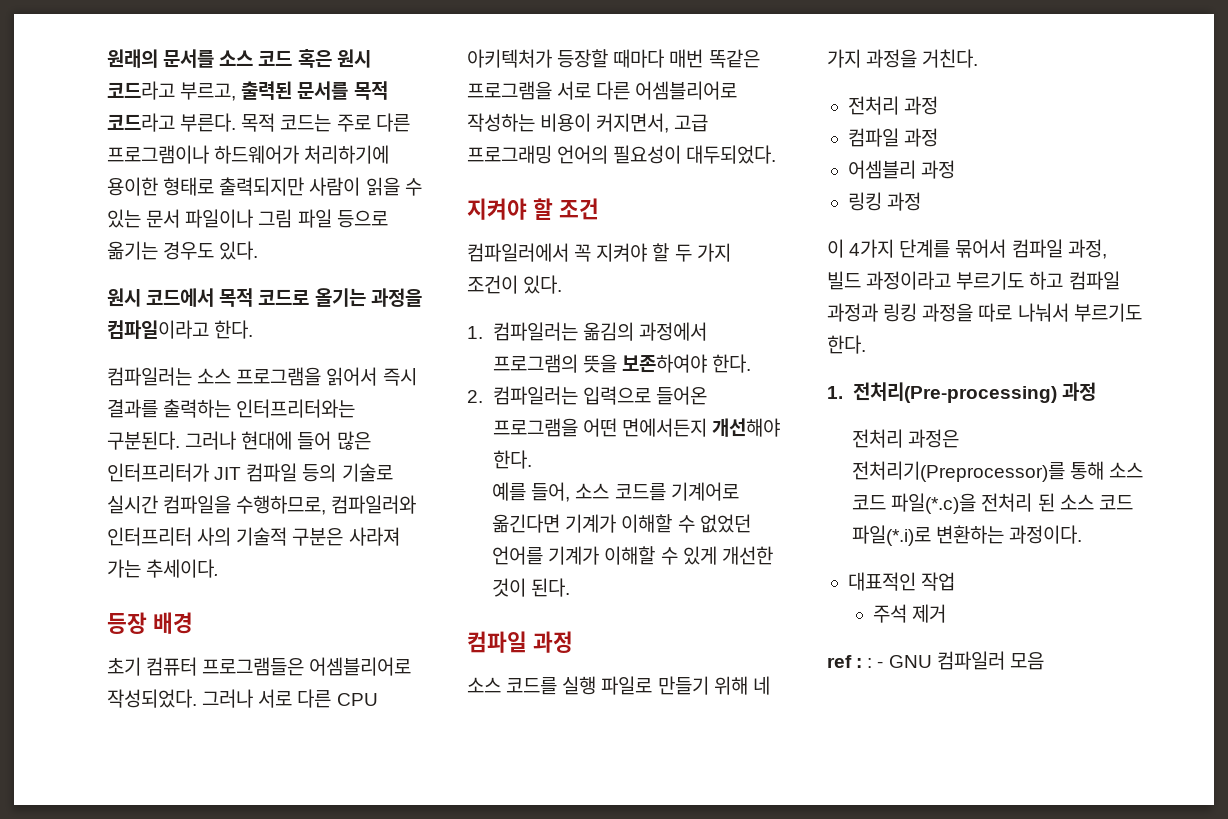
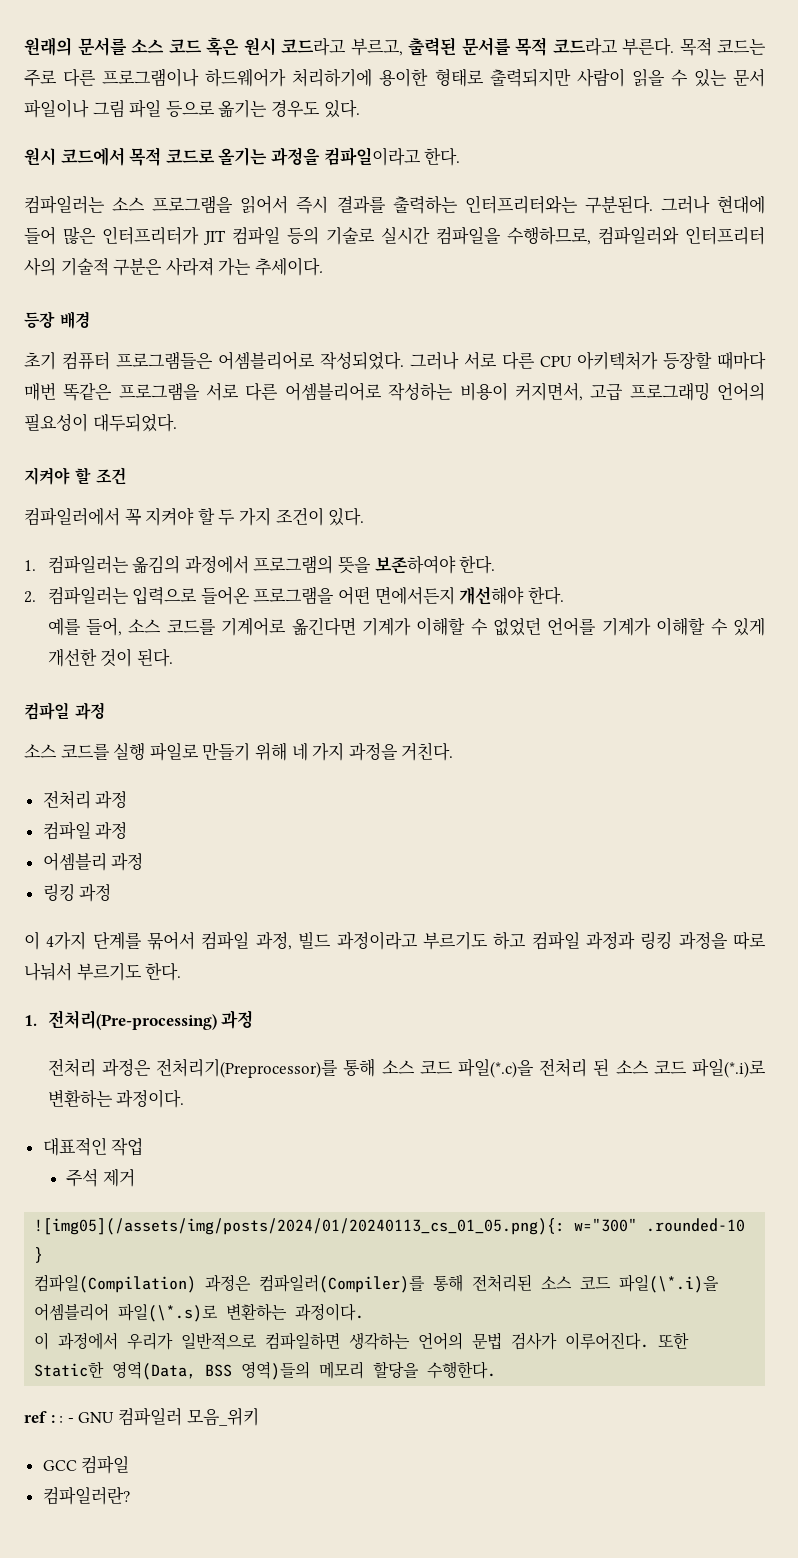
(947, 613) none -> [34,1218,746,1235] [34,1247,44,1263] [34,1274,720,1293] [34,1303,365,1322] [34,1332,690,1350] [34,1361,497,1380] // ![img05](/assets/img/posts/2024/01/20240113_cs_01_05.png){: w="300" .rounded-10 } // 컴파일(Compilation) 과정은 컴파일러(Compiler)를 통해 전처리된 소스 코드 파일(\*.i)을 어셈블리어 파일(\*.s)로 변환하는 과정이다. // 이 과정에서 우리가 일반적으로 컴파일하면 생각하는 언어의 문법 검사가 이루어진다. 또한 Static한 영역(Data, BSS 영역)들의 메모리 할당을 수행한다.
[1009,652,1044,670] 모음 -> [186,1408,259,1426] [42,1456,130,1474] [42,1487,130,1505] 모음_위키 // GCC 컴파일 // 컴파일러란?

